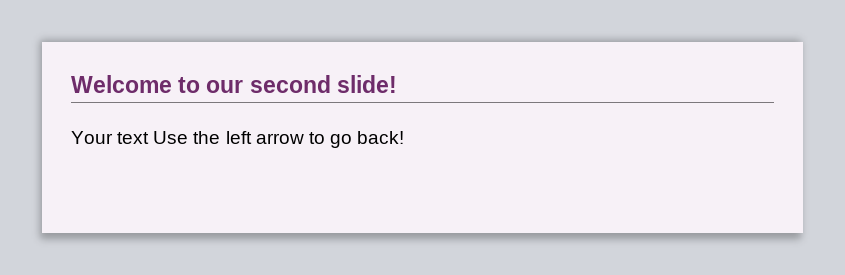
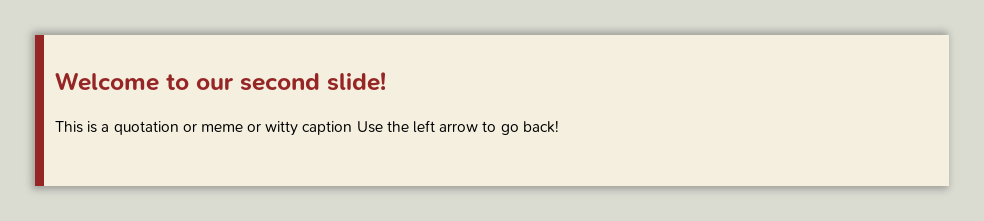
[71,131,150,144] Your text -> [55,121,353,136] This is a quotation or meme or witty caption

